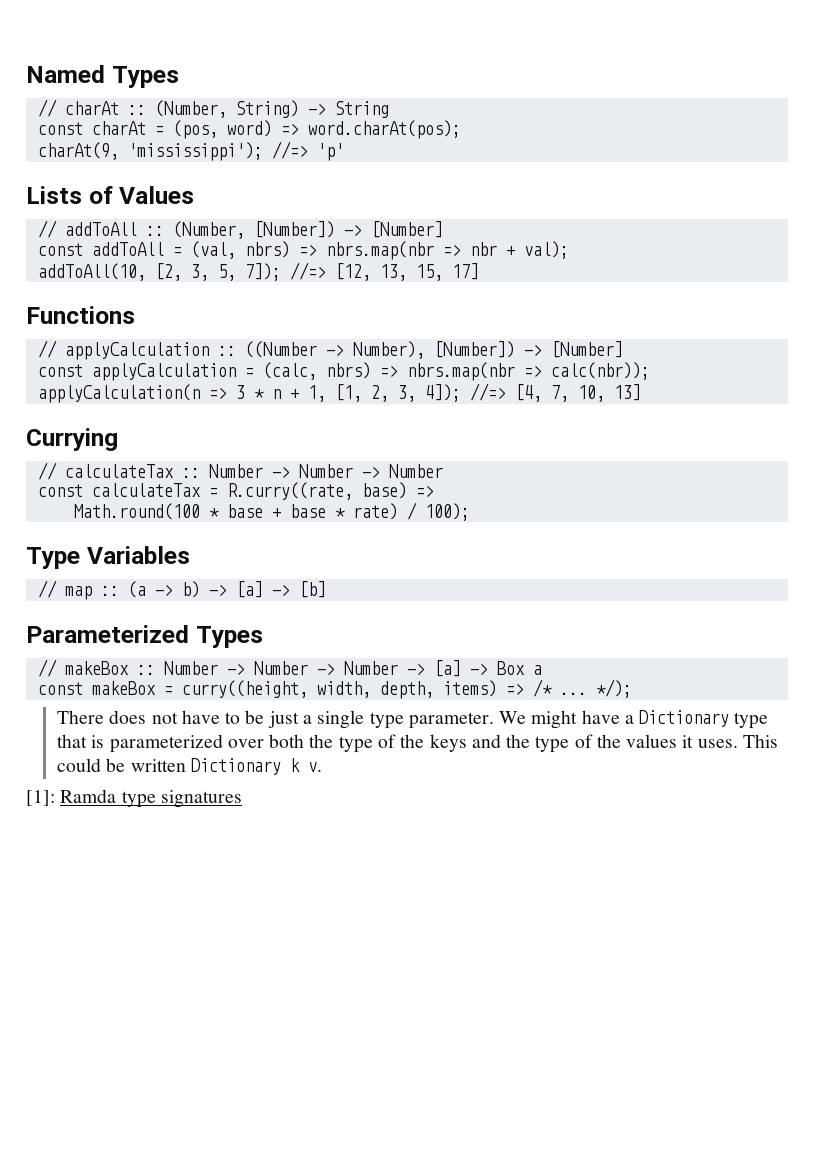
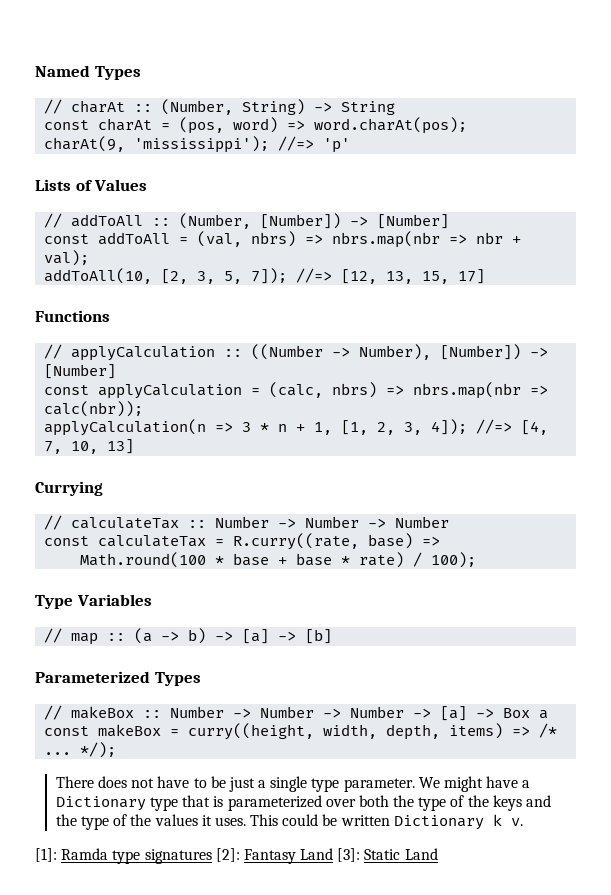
(242, 799) none -> [215,848,438,864] [2]: Fantasy Land [3]: Static Land

